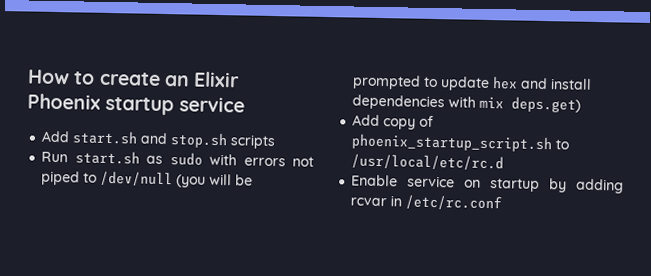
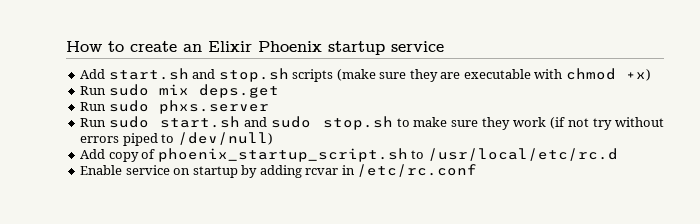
[41,150,315,167] [41,170,254,188] [352,74,593,92] [352,94,582,113] // Run start.sh as sudo with errors not piped to /dev/null (you will be prompted to update hex and install dependencies with mix deps.get) -> [336,68,651,82] [80,84,279,98] [80,100,269,114] [80,116,664,130] [80,132,273,146] (make sure they are executable with chmod +x) // Run sudo mix deps.get // Run sudo phxs.server // Run sudo start.sh and sudo stop.sh to make sure they work (if not try without errors piped to /dev/null)

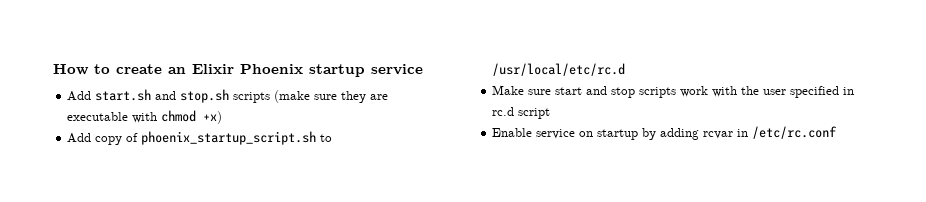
[80,84,279,98] [80,100,269,114] [80,116,664,130] [80,132,273,146] // Run sudo mix deps.get // Run sudo phxs.server // Run sudo start.sh and sudo stop.sh to make sure they work (if not try without errors piped to /dev/null) -> (223, 117) none
(618, 154) none -> [492,85,855,98] [492,107,551,119] // Make sure start and stop scripts work with the user specified in rc.d script

